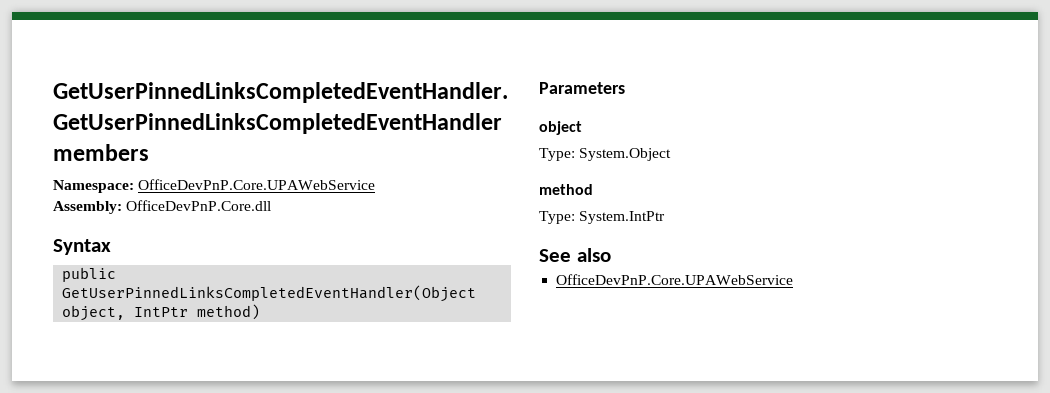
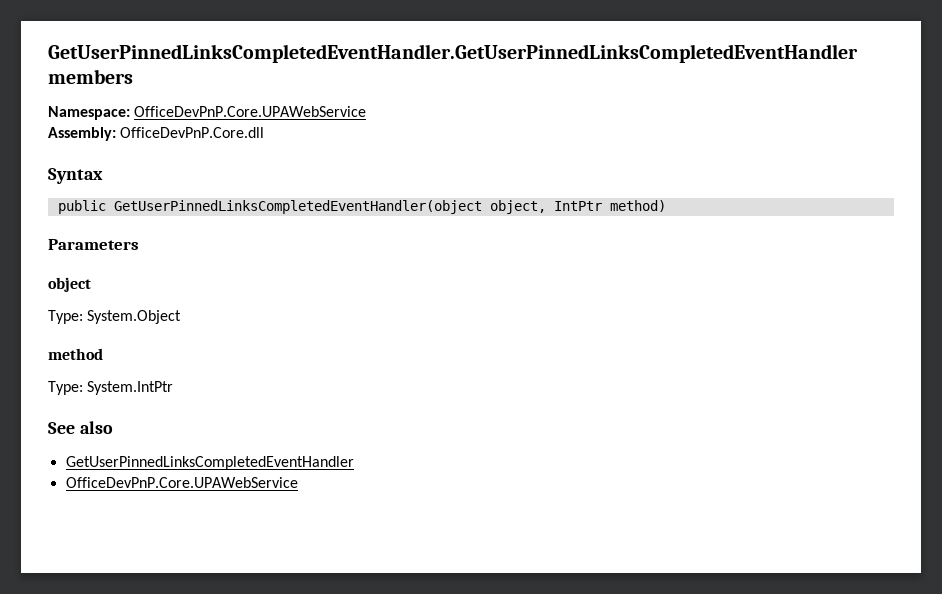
[62,285,477,302] GetUserPinnedLinksCompletedEventHandler(Object -> [113,200,482,214] GetUserPinnedLinksCompletedEventHandler(object
(611, 255) none -> [65,456,354,470] // GetUserPinnedLinksCompletedEventHandler

